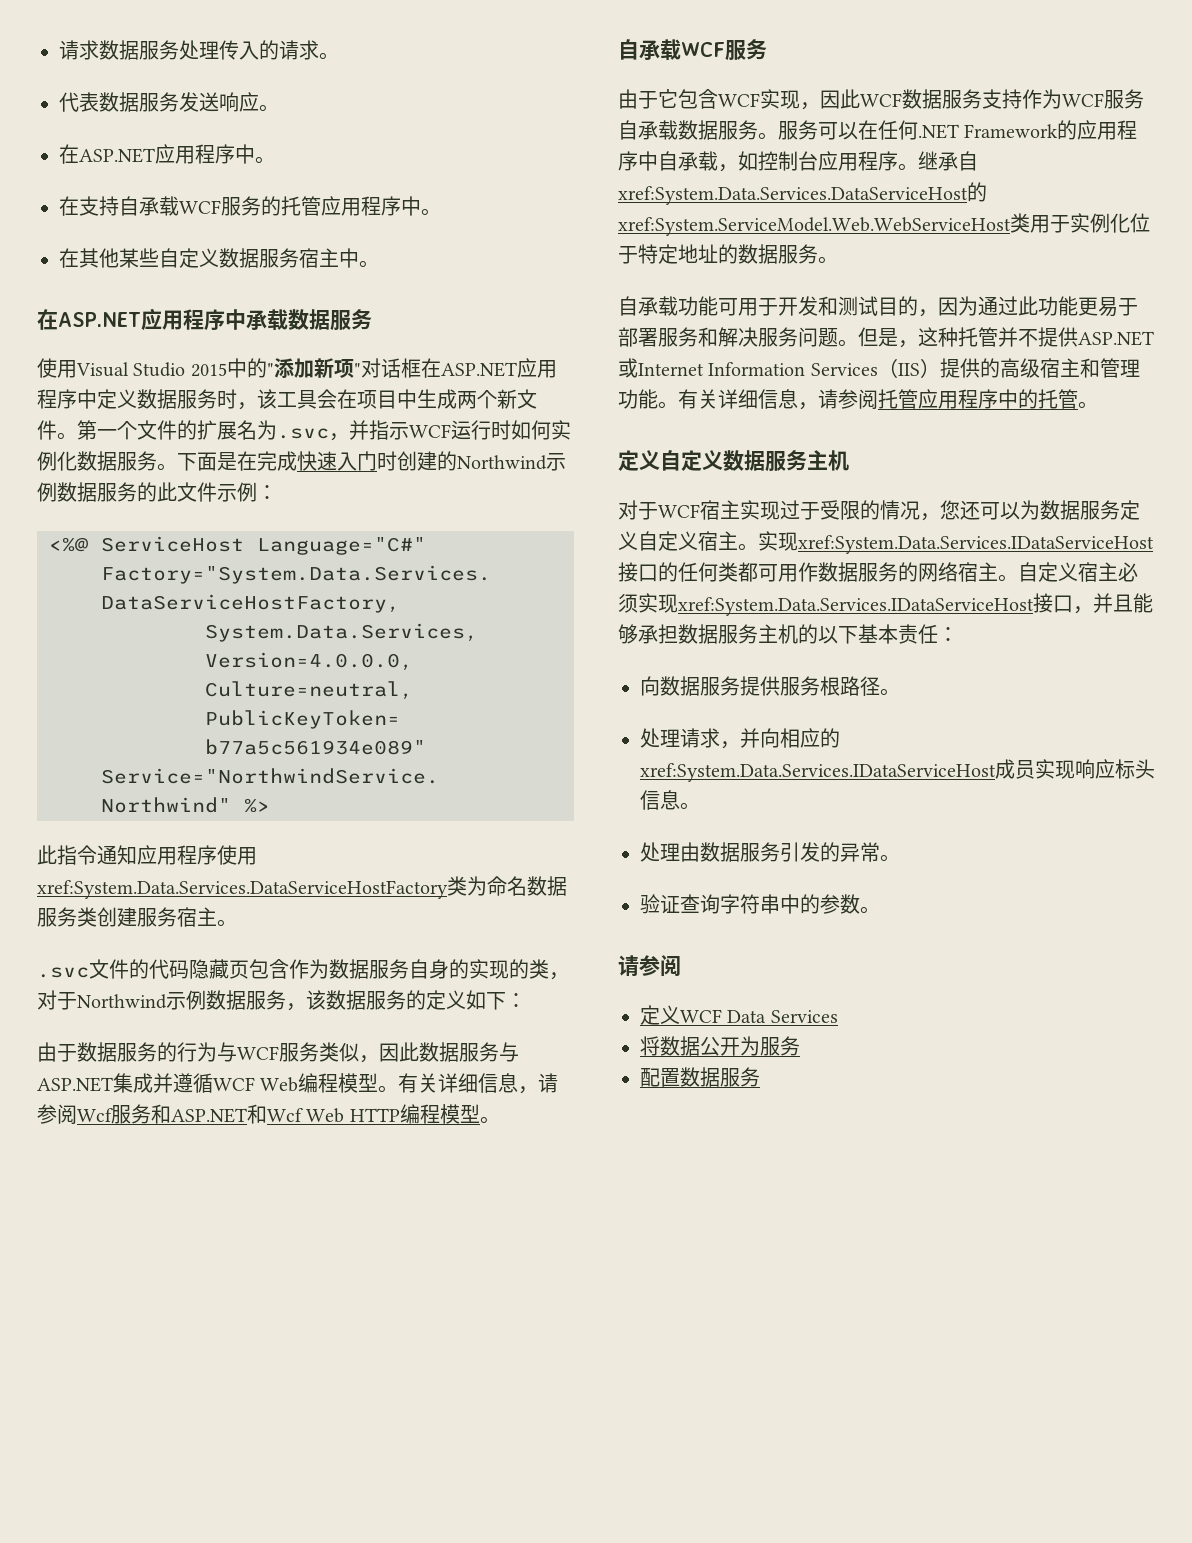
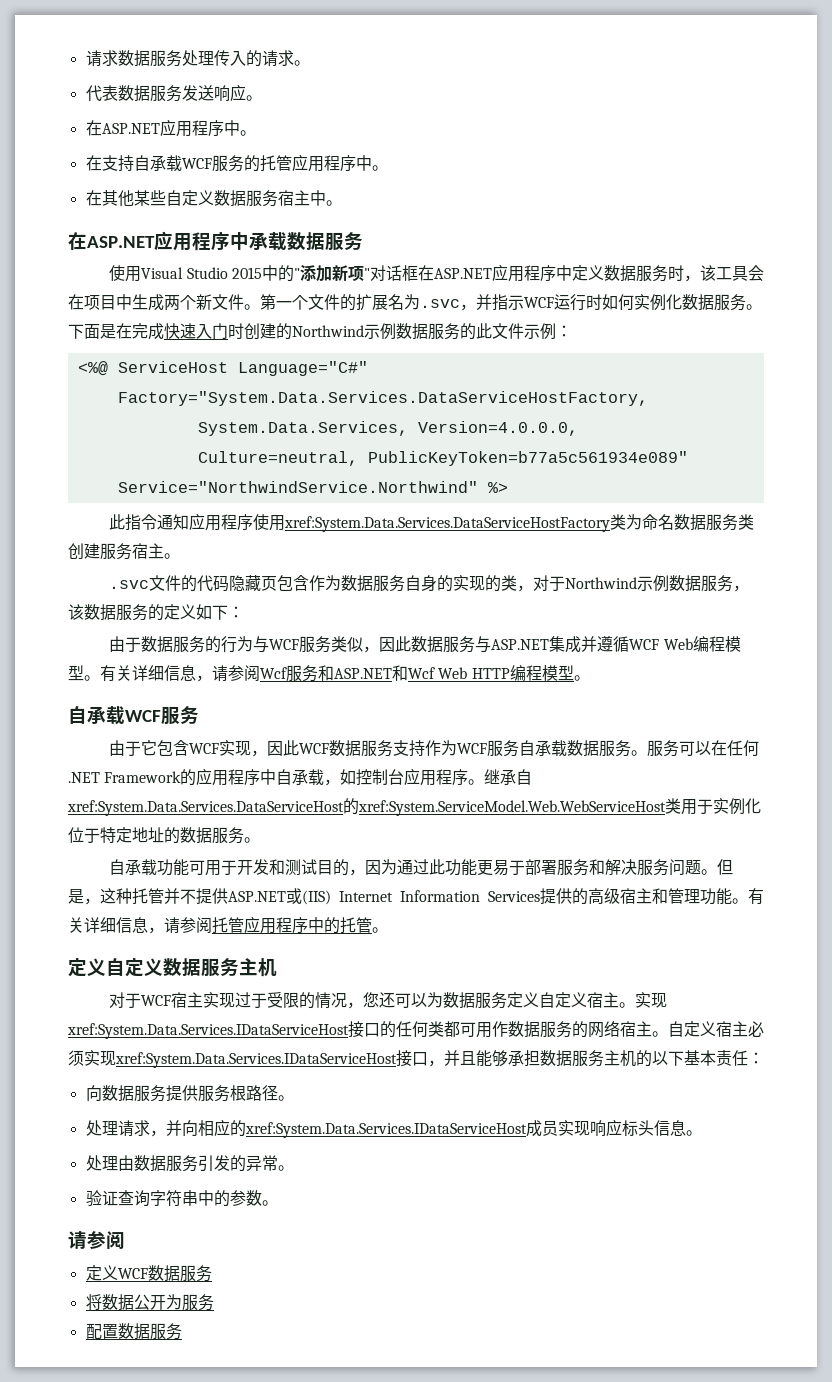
(638, 368) none -> [302,890,331,905] (IIS)
[877,358,940,378] （IIS） -> (540, 896) none
[727,1010,838,1023] Data Services -> [147,1265,212,1282] 数据服务

